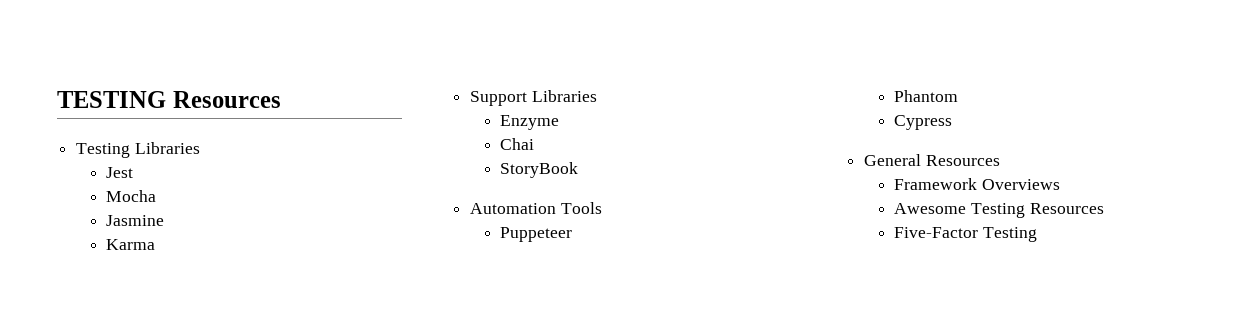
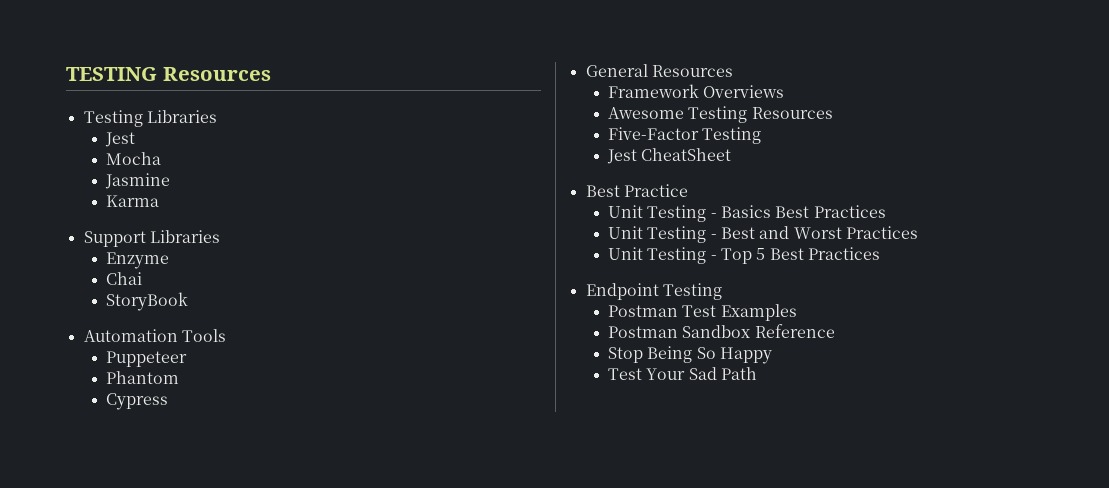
(1038, 234) none -> [606,148,732,164] [585,184,688,197] [607,205,886,222] [607,226,918,243] [607,247,880,264] [585,283,722,300] [607,304,797,321] [607,324,835,338] [607,346,772,364] [607,367,757,380] // Jest CheatSheet // Best Practice // Unit Testing - Basics Best Practices // Unit Testing - Best and Worst Practices // Unit Testing - Top 5 Best Practices // Endpoint Testing // Postman Test Examples // Postman Sandbox Reference // Stop Being So Happy // Test Your Sad Path

